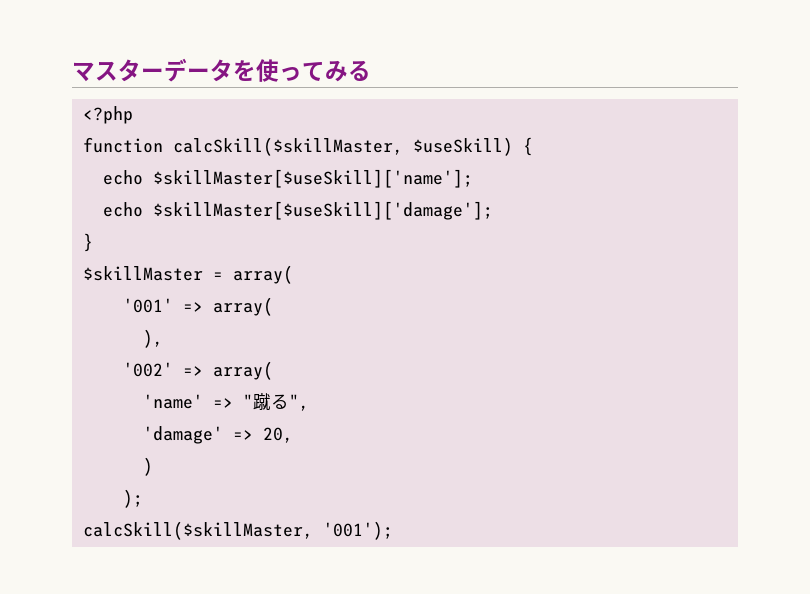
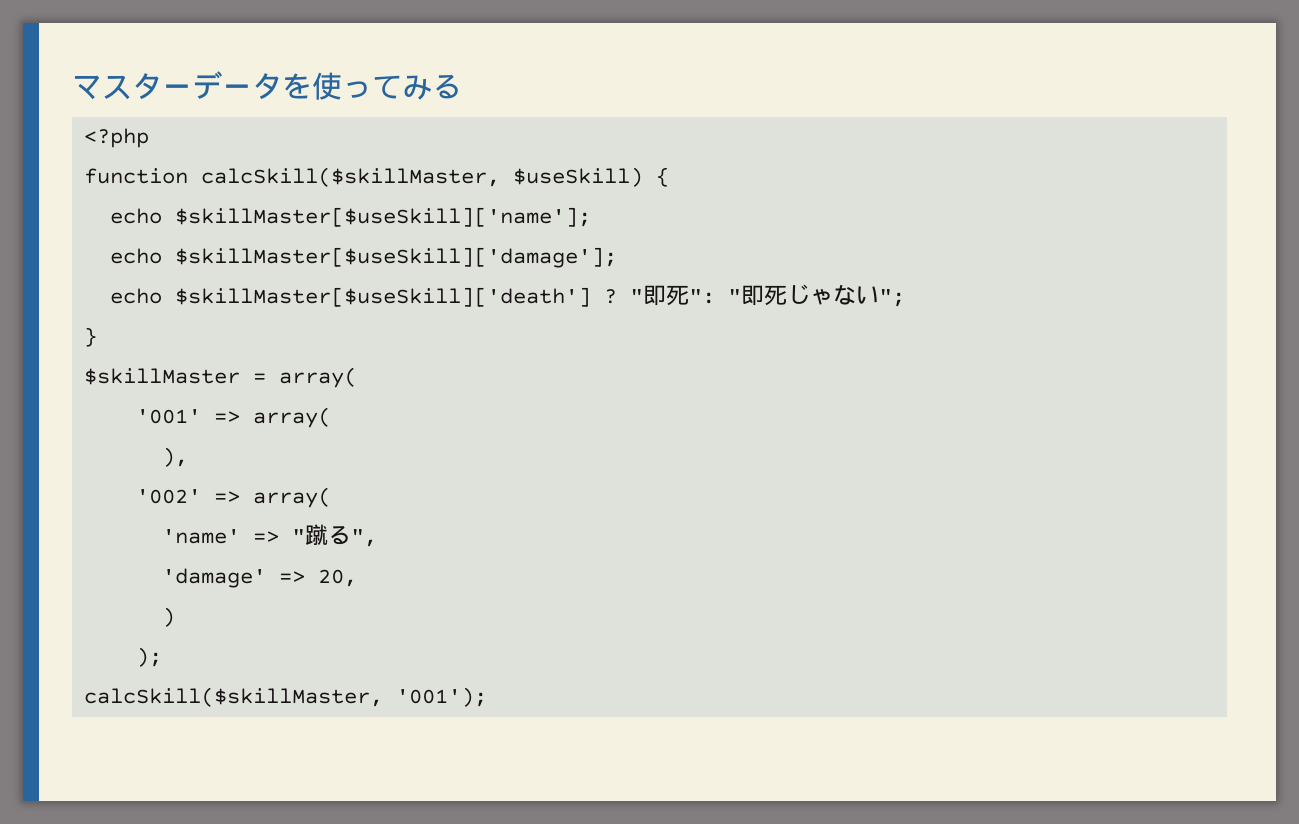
(493, 210) none -> [110,284,905,307] // echo $skillMaster[$useSkill]['death'] ? "即死": "即死じゃない";

